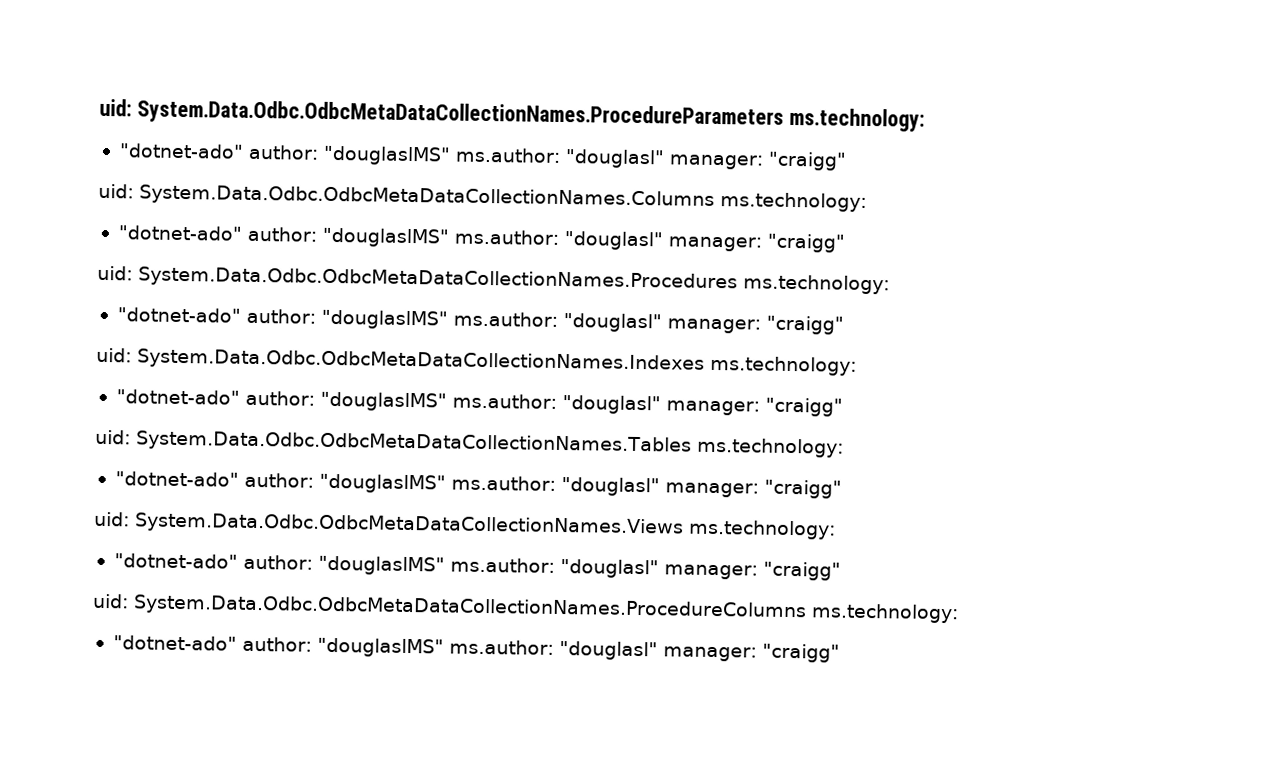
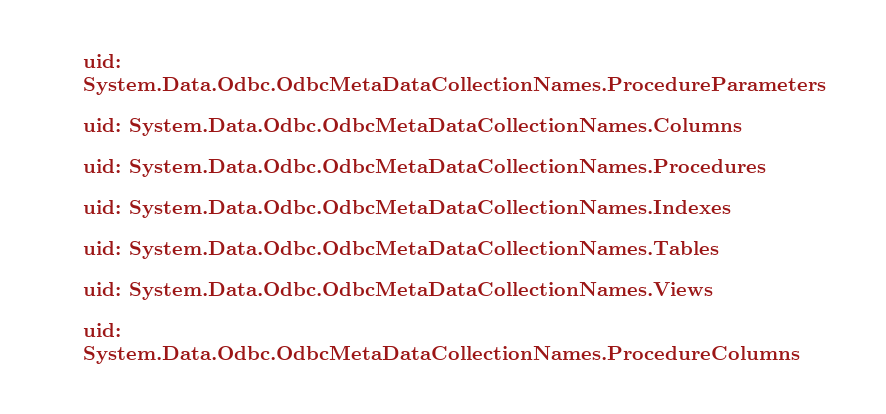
[788,107,925,132] [118,143,847,171] [98,183,867,212] [117,225,845,253] [97,265,890,295] [116,307,844,335] [96,347,857,376] [115,389,843,417] [95,429,844,458] [114,471,842,499] [94,511,836,540] [113,553,841,581] [92,593,959,624] [112,635,840,663] ms.technology: // "dotnet-ado" author: "douglaslMS" ms.author: "douglasl" manager: "craigg" // uid: System.Data.Odbc.OdbcMetaDataCollectionNames.Columns ms.technology: // "dotnet-ado" author: "douglaslMS" ms.author: "douglasl" manager: "craigg" // uid: System.Data.Odbc.OdbcMetaDataCollectionNames.Procedures ms.technology: // "dotnet-ado" author: "douglaslMS" ms.author: "douglasl" manager: "craigg" // uid: System.Data.Odbc.OdbcMetaDataCollectionNames.Indexes ms.technology: // "dotnet-ado" author: "douglaslMS" ms.author: "douglasl" manager: "craigg" // uid: System.Data.Odbc.OdbcMetaDataCollectionNames.Tables ms.technology: // "dotnet-ado" author: "douglaslMS" ms.author: "douglasl" manager: "craigg" // uid: System.Data.Odbc.OdbcMetaDataCollectionNames.Views ms.technology: // "dotnet-ado" author: "douglaslMS" ms.author: "douglasl" manager: "craigg" // uid: System.Data.Odbc.OdbcMetaDataCollectionNames.ProcedureColumns ms.technology: // "dotnet-ado" author: "douglaslMS" ms.author: "douglasl" manager: "craigg" -> [83,117,742,136] [83,158,766,177] [83,199,731,218] [83,240,719,259] [83,281,713,300] [83,323,121,337] [83,345,800,364] // uid: System.Data.Odbc.OdbcMetaDataCollectionNames.Columns // uid: System.Data.Odbc.OdbcMetaDataCollectionNames.Procedures // uid: System.Data.Odbc.OdbcMetaDataCollectionNames.Indexes // uid: System.Data.Odbc.OdbcMetaDataCollectionNames.Tables // uid: System.Data.Odbc.OdbcMetaDataCollectionNames.Views // uid: System.Data.Odbc.OdbcMetaDataCollectionNames.ProcedureColumns

